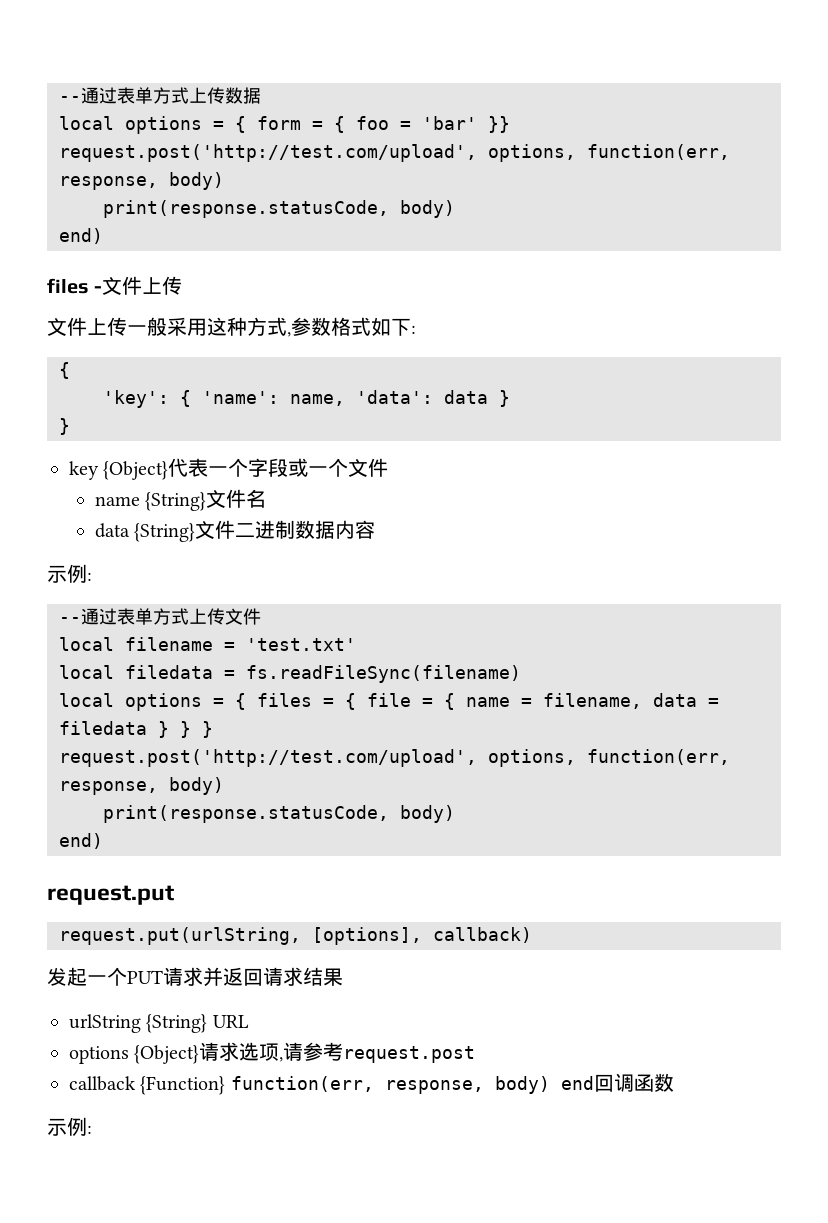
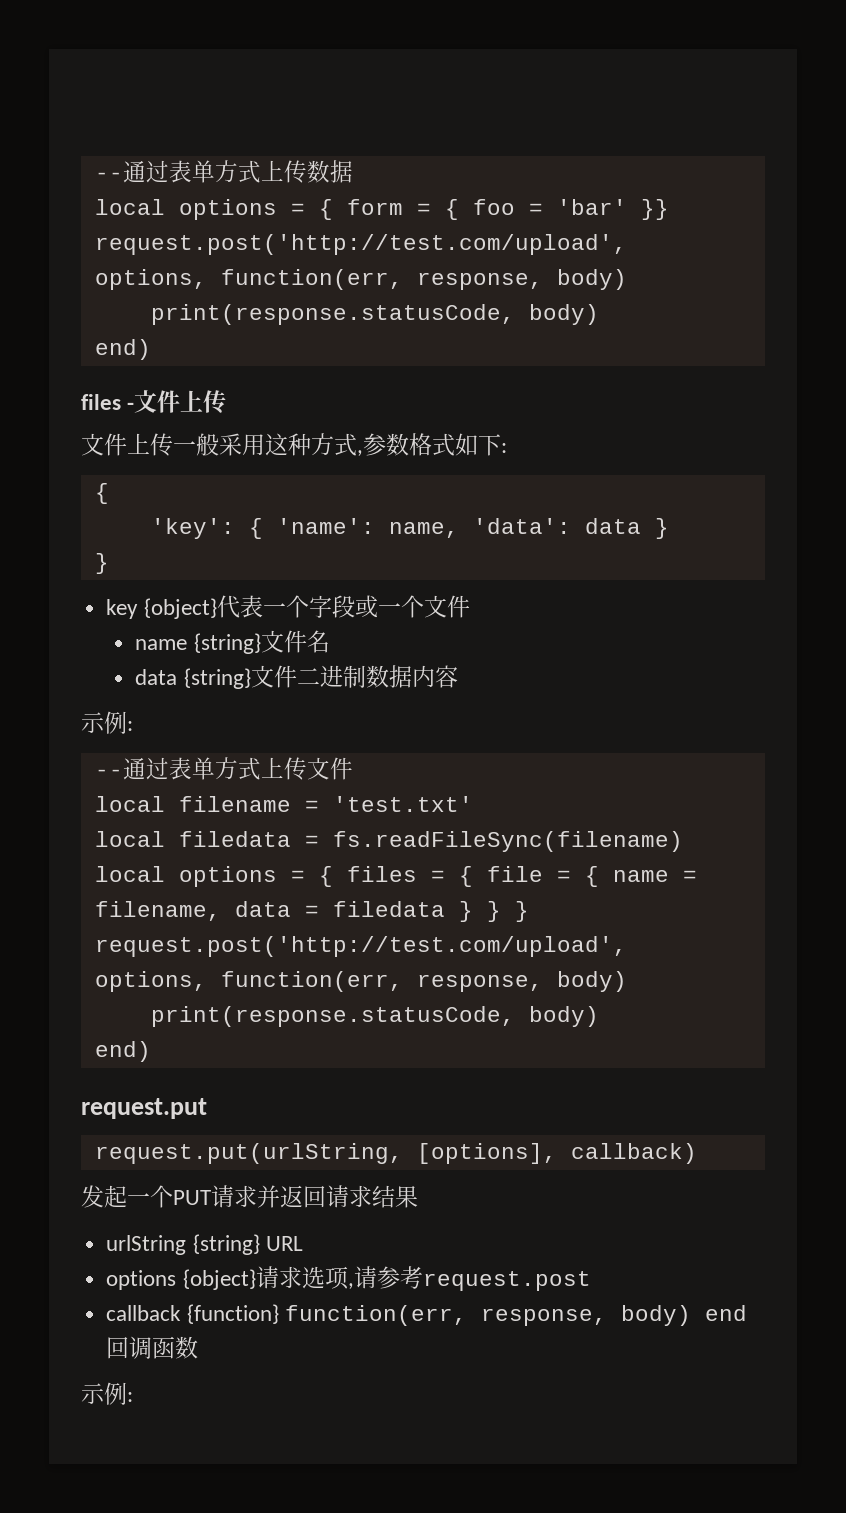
[103,461,169,480] {Object} -> [143,598,217,619] {object}
[145,492,207,511] {String} -> [193,633,261,654] {string}
[134,523,196,542] {String} -> [183,668,251,689] {string}
[146,1014,208,1033] {String} -> [192,1234,260,1255] {string}
[134,1045,200,1064] {Object} -> [182,1269,256,1290] {object}
[140,1076,226,1095] {Function} -> [186,1304,279,1324] {function}

